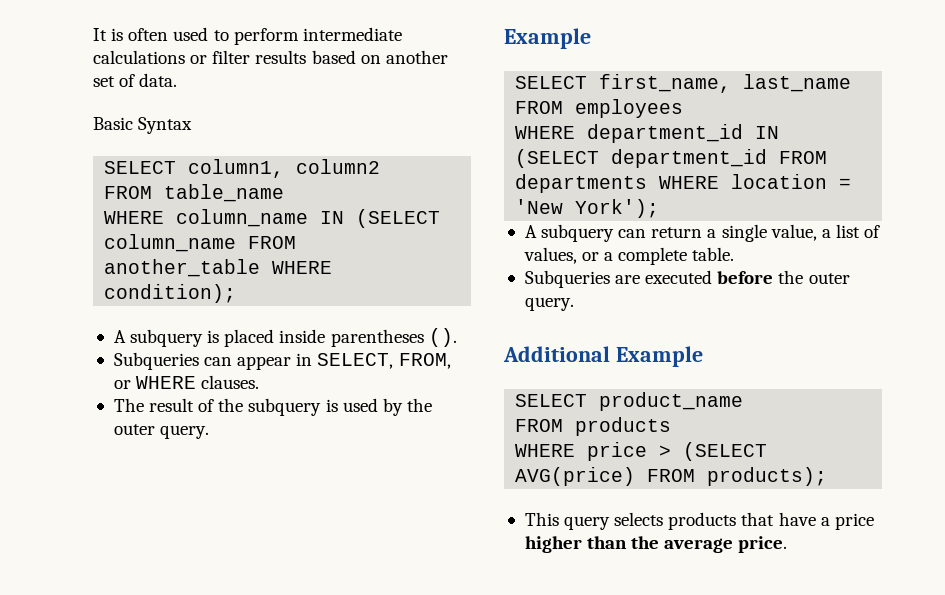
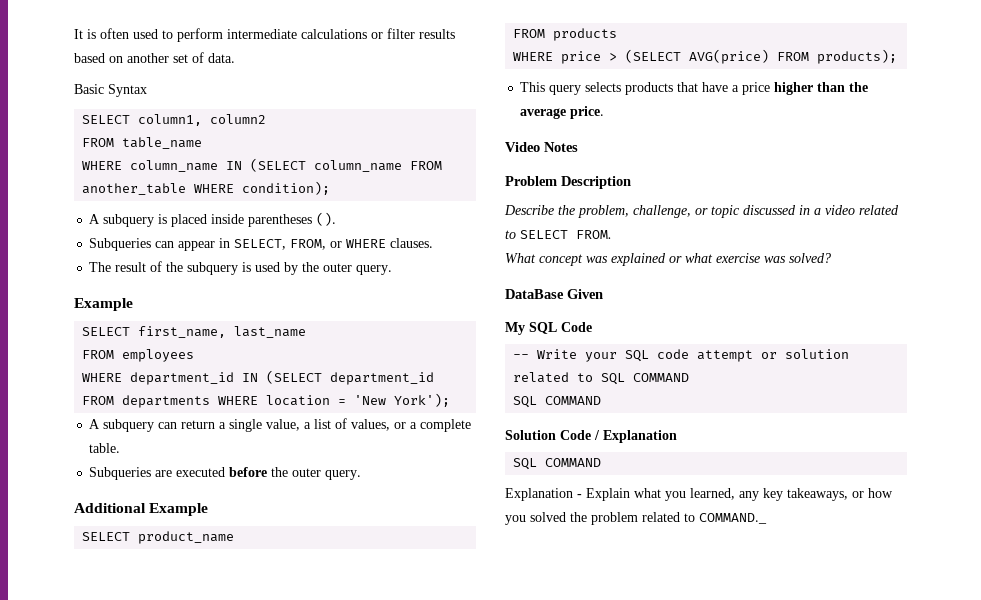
(788, 544) none -> [505,142,578,152] [505,176,631,189] [504,205,899,218] [505,230,612,239] [505,253,831,266] [505,289,603,299] [505,322,592,335] [513,349,850,362] [513,372,690,385] [513,396,602,408] [505,430,677,443] [513,458,602,470] [505,488,893,501] [505,512,767,525] // Video Notes // Problem Description // Describe the problem, challenge, or topic discussed in a video related to SELECT FROM. // What concept was explained or what exercise was solved? // DataBase Given // My SQL Code // -- Write your SQL code attempt or solution related to SQL COMMAND // SQL COMMAND // Solution Code / Explanation // SQL COMMAND // Explanation - Explain what you learned, any key takeaways, or how you solved the problem related to COMMAND._

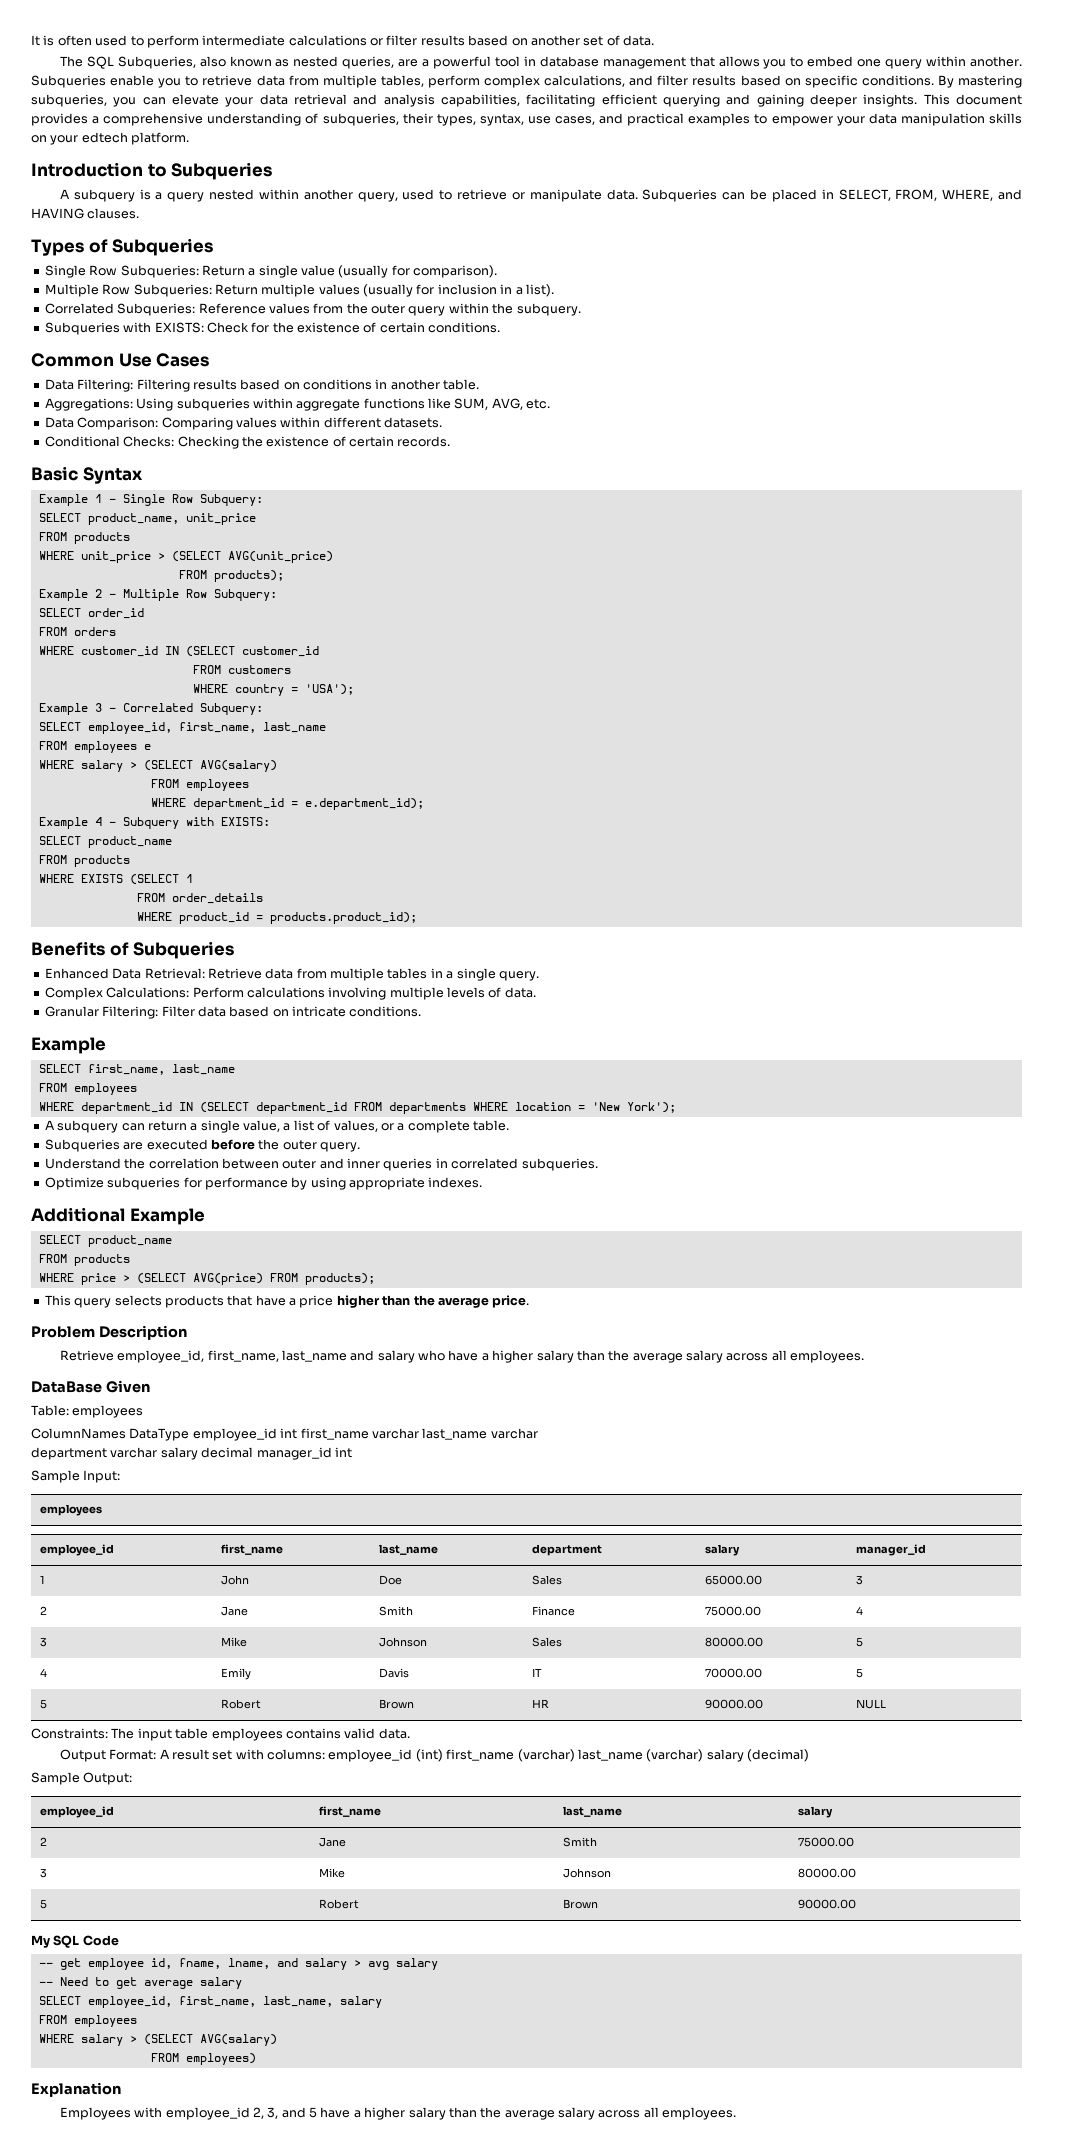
[74,84,147,97] [82,114,267,126] [82,137,203,149] [82,158,443,172] [82,181,331,195] [89,212,337,227] [89,238,434,251] [89,261,393,275] Basic Syntax // SELECT column1, column2 // FROM table_name // WHERE column_name IN (SELECT column_name FROM another_table WHERE condition); // A subquery is placed inside parentheses (). // Subqueries can appear in SELECT, FROM, or WHERE clauses. // The result of the subquery is used by the outer query. -> [59,56,1022,69] [31,75,1023,88] [31,94,1023,107] [31,113,1022,126] [31,132,190,145] [31,162,273,180] [59,189,1022,202] [31,208,140,219] [31,238,214,256] [44,265,498,278] [44,284,554,297] [44,303,581,316] [44,322,501,335] [31,353,210,367] [44,379,480,392] [44,398,551,411] [44,417,442,430] [44,436,451,449] [31,466,143,484] [38,494,263,506] [38,513,256,525] [38,532,130,544] [38,551,333,563] [178,570,284,582] [38,589,277,601] [38,608,144,619] [38,627,116,636] [38,646,319,657] [192,665,291,674] [192,684,354,696] [38,703,263,715] [38,722,326,734] [38,741,151,753] [38,760,277,772] [150,779,249,791] [150,798,424,810] [38,817,270,829] [38,836,172,848] [38,855,130,867] [38,874,193,885] [136,893,263,904] [136,912,417,924] [31,941,235,959] [44,968,539,981] [44,987,536,1000] [44,1006,422,1019] The SQL Subqueries, also known as nested queries, are a powerful tool in database management that allows you to embed one query within another. Subqueries enable you to retrieve data from multiple tables, perform complex calculations, and filter results based on specific conditions. By mastering subqueries, you can elevate your data retrieval and analysis capabilities, facilitating efficient querying and gaining deeper insights. This document provides a comprehensive understanding of subqueries, their types, syntax, use cases, and practical examples to empower your data manipulation skills on your edtech platform. // Introduction to Subqueries // A subquery is a query nested within another query, used to retrieve or manipulate data. Subqueries can be placed in SELECT, FROM, WHERE, and HAVING clauses. // Types of Subqueries // Single Row Subqueries: Return a single value (usually for comparison). // Multiple Row Subqueries: Return multiple values (usually for inclusion in a list). // Correlated Subqueries: Reference values from the outer query within the subquery. // Subqueries with EXISTS: Check for the existence of certain conditions. // Common Use Cases // Data Filtering: Filtering results based on conditions in another table. // Aggregations: Using subqueries within aggregate functions like SUM, AVG, etc. // Data Comparison: Comparing values within different datasets. // Conditional Checks: Checking the existence of certain records. // Basic Syntax // Example 1 - Single Row Subquery: // SELECT product_name, unit_price // FROM products // WHERE unit_price > (SELECT AVG(unit_price) // FROM products); // Example 2 - Multiple Row Subquery: // SELECT order_id // FROM orders // WHERE customer_id IN (SELECT customer_id // FROM customers // WHERE country = 'USA'); // Example 3 - Correlated Subquery: // SELECT employee_id, first_name, last_name // FROM employees e // WHERE salary > (SELECT AVG(salary) // FROM employees // WHERE department_id = e.department_id); // Example 4 - Subquery with EXISTS: // SELECT product_name // FROM products // WHERE EXISTS (SELECT 1 // FROM order_details // WHERE product_id = products.product_id); // Benefits of Subqueries // Enhanced Data Retrieval: Retrieve data from multiple tables in a single query. // Complex Calculations: Perform calculations involving multiple levels of data. // Granular Filtering: Filter data based on intricate conditions.
(362, 475) none -> [44,1158,598,1171] [44,1177,483,1190] // Understand the correlation between outer and inner queries in correlated subqueries. // Optimize subqueries for performance by using appropriate indexes.
[505,142,578,152] // Video Notes -> (530, 1301) none
[504,205,899,218] [505,230,612,239] [505,253,831,266] [505,289,603,299] [505,322,592,335] [513,349,850,362] [513,372,690,385] [513,396,602,408] [505,430,677,443] [513,458,602,470] [505,488,893,501] [505,512,767,525] Describe the problem, challenge, or topic discussed in a video related to SELECT FROM. // What concept was explained or what exercise was solved? // DataBase Given // My SQL Code // -- Write your SQL code attempt or solution related to SQL COMMAND // SQL COMMAND // Solution Code / Explanation // SQL COMMAND // Explanation - Explain what you learned, any key takeaways, or how you solved the problem related to COMMAND._ -> [59,1350,865,1363] [31,1380,150,1393] [31,1405,144,1418] [31,1428,538,1441] [31,1447,352,1460] [31,1470,121,1483] [40,1504,103,1516] [40,1544,115,1556] [221,1544,284,1555] [379,1544,439,1555] [532,1544,603,1556] [705,1544,741,1556] [856,1544,927,1556] [40,1575,46,1584] [221,1575,250,1585] [379,1575,403,1585] [532,1575,563,1585] [705,1575,763,1585] [856,1575,864,1585] [40,1606,48,1615] [221,1606,249,1616] [379,1606,414,1616] [532,1606,576,1616] [705,1606,762,1616] [856,1606,864,1615] [40,1637,48,1647] [221,1637,248,1647] [379,1637,428,1647] [532,1637,563,1647] [705,1637,764,1647] [856,1637,864,1647] [40,1668,48,1677] [221,1668,252,1680] [379,1668,410,1678] [532,1668,543,1677] [705,1668,763,1678] [856,1668,864,1678] [40,1699,48,1709] [221,1699,262,1709] [379,1699,415,1709] [532,1699,550,1708] [705,1699,764,1709] [856,1699,887,1709] [31,1728,410,1741] [59,1749,810,1762] [31,1772,133,1785] [40,1806,115,1818] [319,1806,382,1817] [563,1806,623,1817] [798,1806,834,1818] [40,1837,48,1846] [319,1837,347,1847] [563,1837,598,1847] [798,1837,855,1847] [40,1868,48,1878] [319,1868,346,1878] [563,1868,612,1878] [798,1868,857,1878] [40,1899,48,1909] [319,1899,360,1909] [563,1899,599,1909] [798,1899,857,1909] [31,1935,119,1948] [38,1958,438,1970] [38,1977,242,1989] [38,1996,382,2008] [38,2015,137,2027] [38,2034,277,2046] [150,2053,256,2065] [31,2082,121,2097] [59,2107,737,2120] Retrieve employee_id, first_name, last_name and salary who have a higher salary than the average salary across all employees. // DataBase Given // Table: employees // ColumnNames DataType employee_id int first_name varchar last_name varchar // department varchar salary decimal manager_id int // Sample Input: // employees // employee_id | first_name | last_name | department | salary | manager_id // 1 | John | Doe | Sales | 65000.00 | 3 // 2 | Jane | Smith | Finance | 75000.00 | 4 // 3 | Mike | Johnson | Sales | 80000.00 | 5 // 4 | Emily | Davis | IT | 70000.00 | 5 // 5 | Robert | Brown | HR | 90000.00 | NULL // Constraints: The input table employees contains valid data. // Output Format: A result set with columns: employee_id (int) first_name (varchar) last_name (varchar) salary (decimal) // Sample Output: // employee_id | first_name | last_name | salary // 2 | Jane | Smith | 75000.00 // 3 | Mike | Johnson | 80000.00 // 5 | Robert | Brown | 90000.00 // My SQL Code // -- get employee id, fname, lname, and salary > avg salary // -- Need to get average salary // SELECT employee_id, first_name, last_name, salary // FROM employees // WHERE salary > (SELECT AVG(salary) // FROM employees) // Explanation // Employees with employee_id 2, 3, and 5 have a higher salary than the average salary across all employees.

